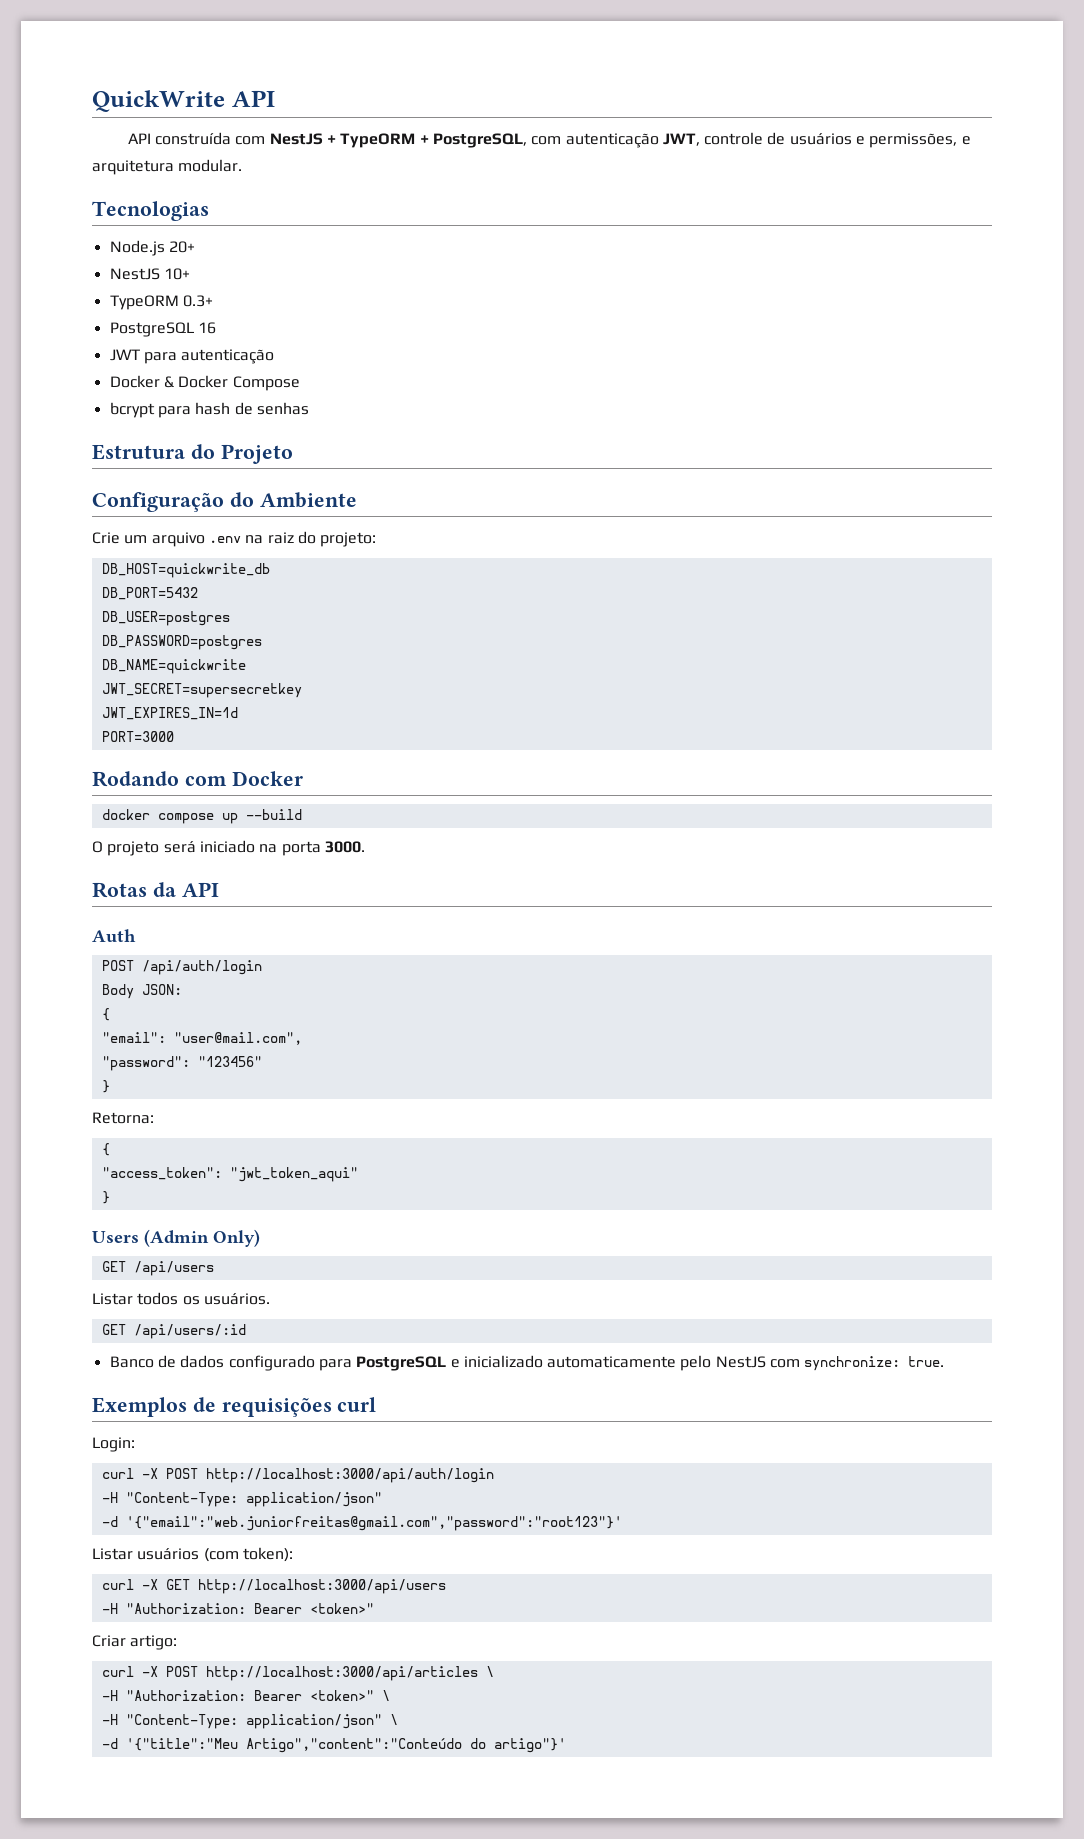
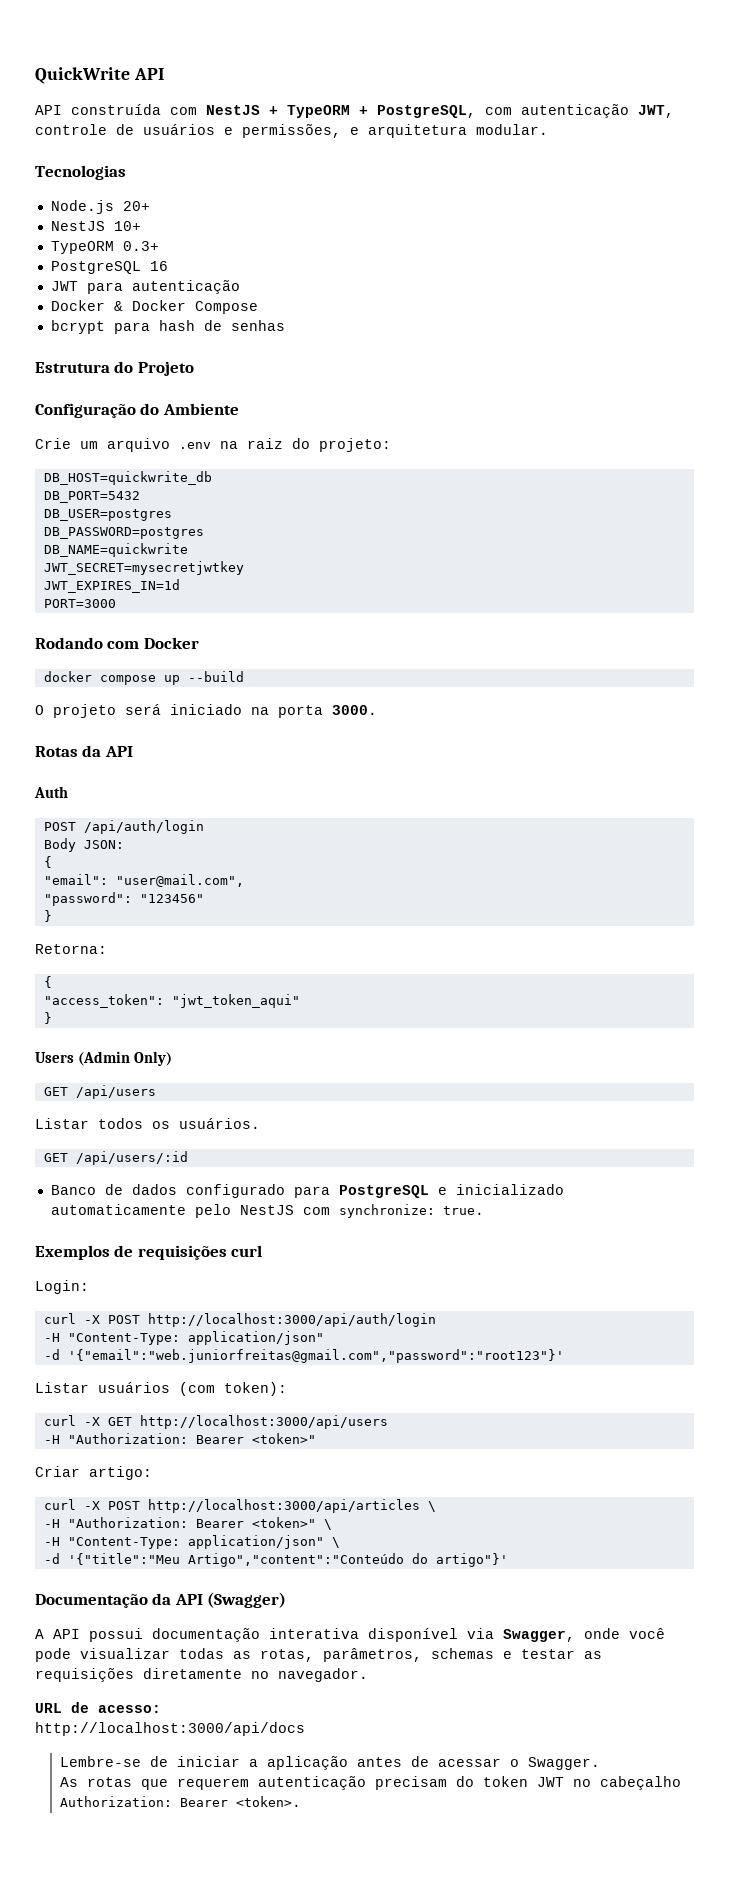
[101,683,302,698] JWT_SECRET=supersecretkey -> [43,561,244,575] JWT_SECRET=mysecretjwtkey
(566, 1745) none -> [35,1592,287,1608] [35,1628,665,1642] [35,1648,602,1662] [35,1668,368,1682] [35,1702,161,1713] [35,1722,305,1736] [60,1756,601,1770] [60,1776,682,1790] [60,1796,302,1807] // Documentação da API (Swagger) // A API possui documentação interativa disponível via Swagger, onde você pode visualizar todas as rotas, parâmetros, schemas e testar as requisições diretamente no navegador. // URL de acesso: // http://localhost:3000/api/docs // Lembre-se de iniciar a aplicação antes de acessar o Swagger. // As rotas que requerem autenticação precisam do token JWT no cabeçalho Authorization: Bearer <token>.

